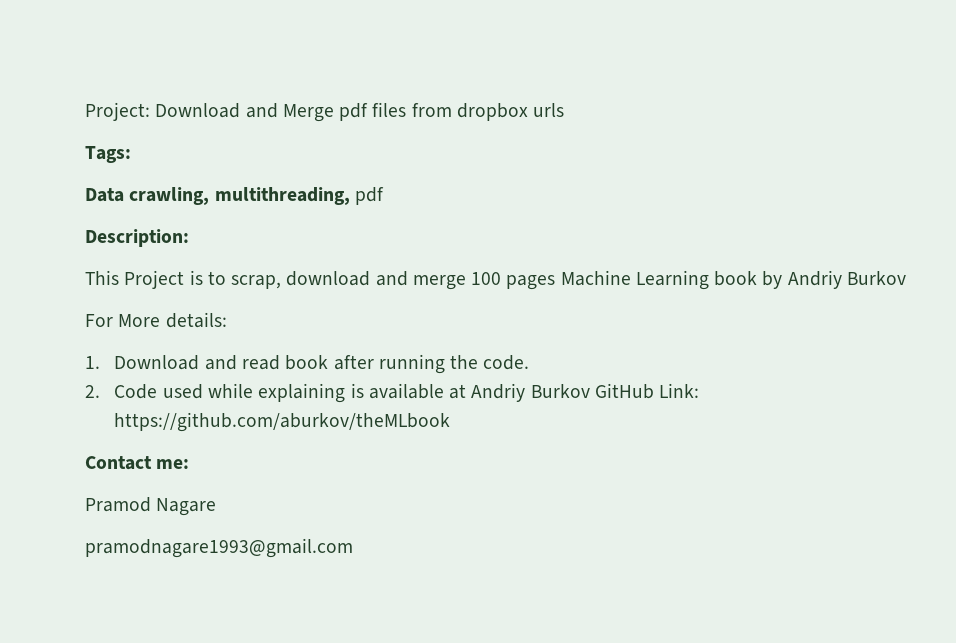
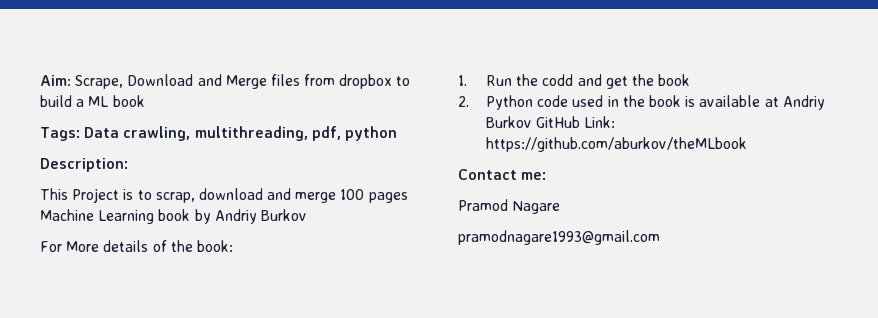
[85,102,150,121] Project: -> [40,75,124,89] Aim: Scrape,
[339,103,369,121] pdf -> (267, 82) none
[533,103,565,117] urls -> [396,76,411,86] [40,95,145,107] to build a ML book
(131, 154) // -> (80, 134) none
[354,187,384,205] pdf -> [311,126,397,141] pdf, python
[165,312,227,328] [85,354,530,374] [85,383,346,403] details: // 1. Download and read book after running the code. // 2. Code used while explaining -> [103,240,233,252] [458,74,691,89] [458,95,682,110] details of the book: // 1. Run the codd and get the book // 2. Python code used in the book

